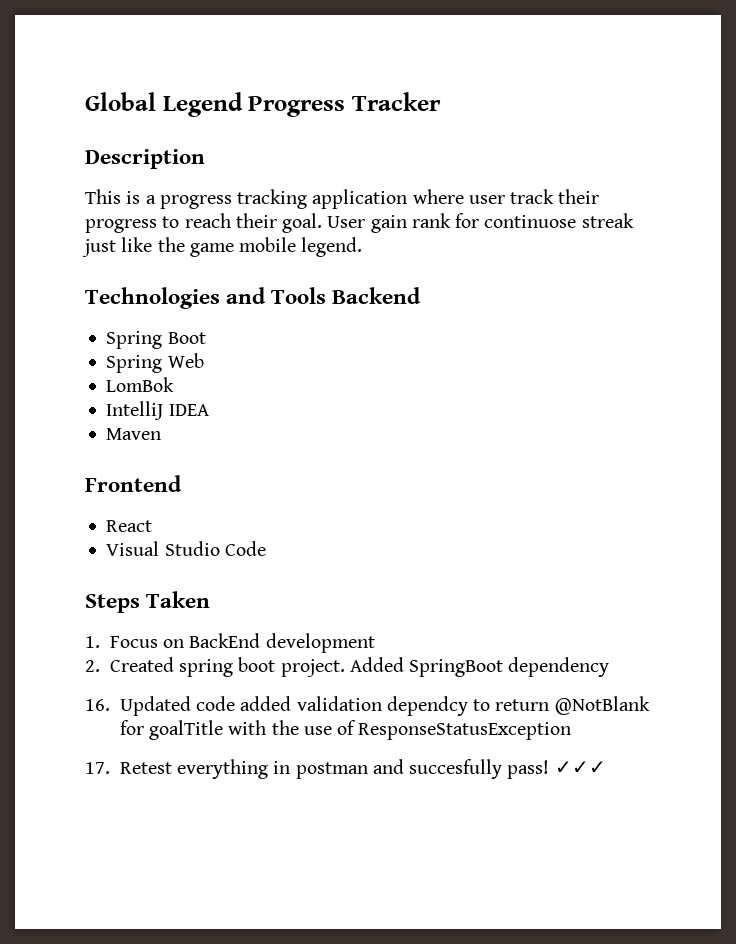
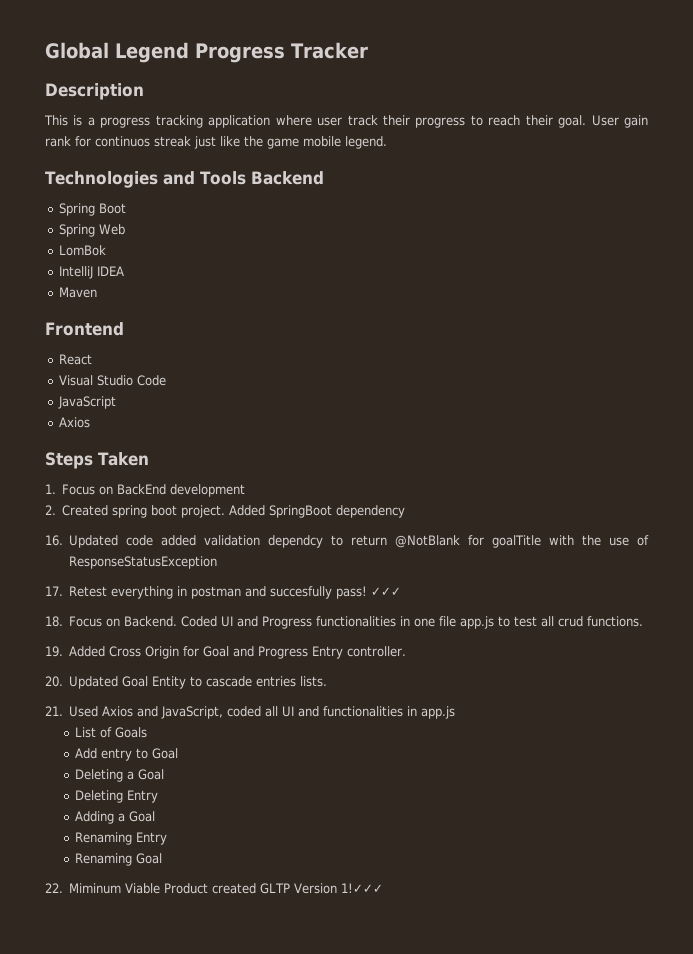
[484,215,577,228] continuose -> [95,136,150,147] continuos
(266, 548) none -> [57,396,116,409] [58,417,90,428] // JavaScript // Axios
(606, 767) none -> [45,616,644,629] [45,646,407,659] [45,676,328,689] [45,706,456,719] [75,727,148,738] [75,748,179,761] [75,769,165,782] [75,790,159,803] [75,811,156,824] [75,832,168,845] [75,853,163,866] [45,883,384,894] // 18. Focus on Backend. Coded UI and Progress functionalities in one file app.js to test all crud functions. // 19. Added Cross Origin for Goal and Progress Entry controller. // 20. Updated Goal Entity to cascade entries lists. // 21. Used Axios and JavaScript, coded all UI and functionalities in app.js // List of Goals // Add entry to Goal // Deleting a Goal // Deleting Entry // Adding a Goal // Renaming Entry // Renaming Goal // 22. Miminum Viable Product created GLTP Version 1!✓✓✓

